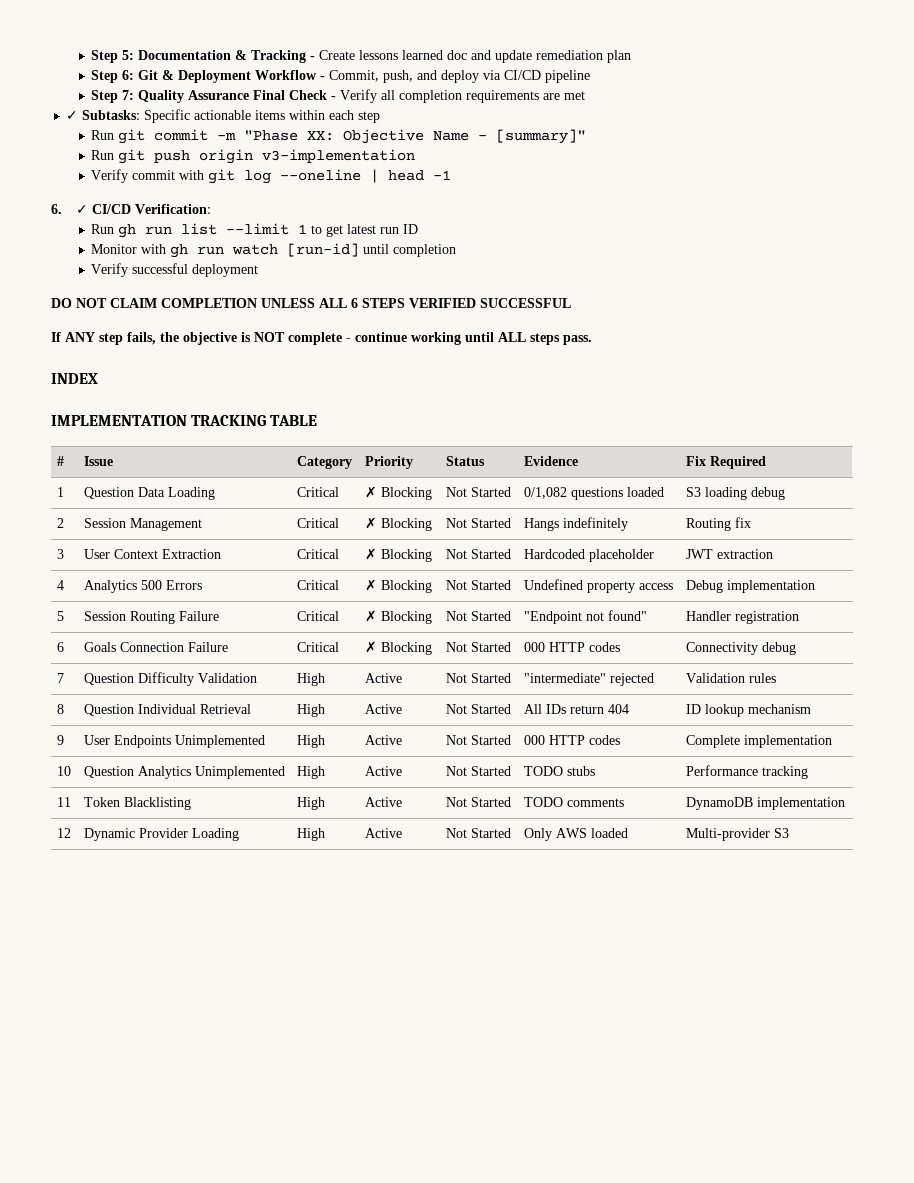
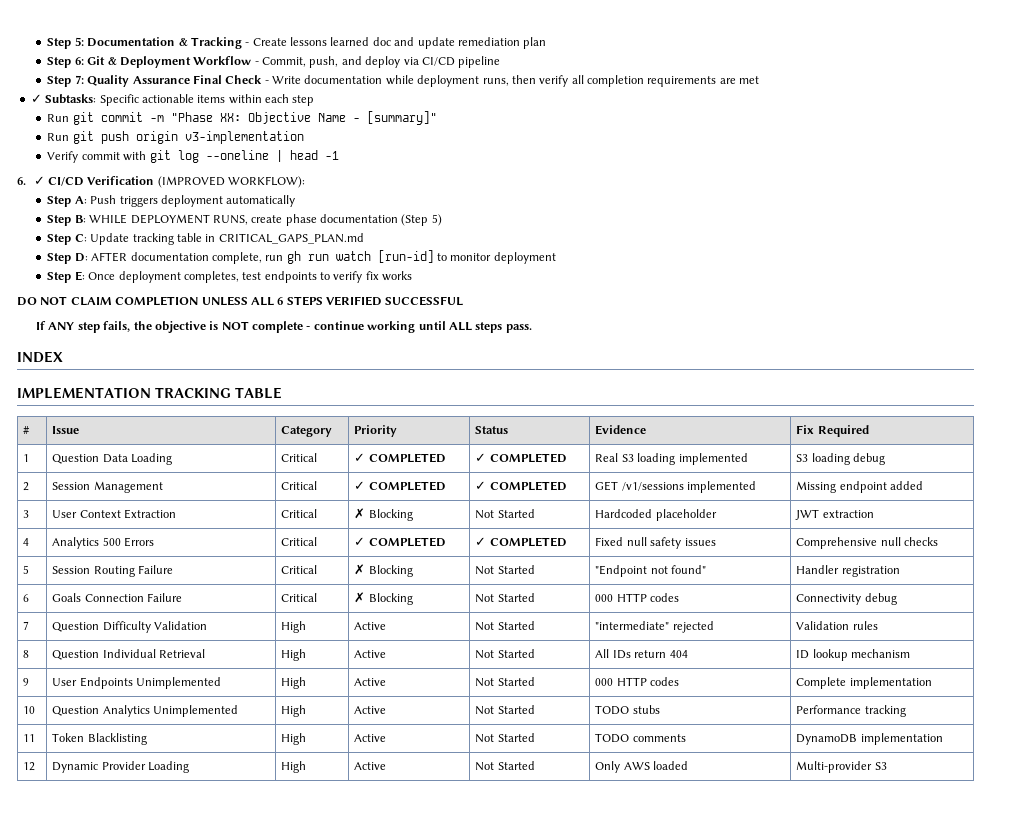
[340,89,378,103] Verify -> [272,75,569,87] Write documentation while deployment runs, then verify
[134,204,211,214] [91,223,419,238] [91,243,457,258] [91,263,259,277] Verification: // Run gh run list --limit 1 to get latest run ID // Monitor with gh run watch [run-id] until completion // Verify successful deployment -> [87,176,306,188] [47,195,296,207] [47,214,442,226] [47,233,364,245] [47,250,556,264] [47,271,413,283] Verification (IMPROVED WORKFLOW): // Step A: Push triggers deployment automatically // Step B: WHILE DEPLOYMENT RUNS, create phase documentation (Step 5) // Step C: Update tracking table in CRITICAL_GAPS_PLAN.md // Step D: AFTER documentation complete, run gh run watch [run-id] to monitor deployment // Step E: Once deployment completes, test endpoints to verify fix works
[365,486,433,500] [446,487,512,497] [524,487,665,500] ✗ Blocking | Not Started | 0/1,082 questions loaded -> [354,453,446,463] [475,453,567,463] [595,453,748,465] ✓ COMPLETED | ✓ COMPLETED | Real S3 loading implemented
[365,517,433,531] [446,518,512,528] [524,517,629,531] [686,517,752,531] ✗ Blocking | Not Started | Hangs indefinitely | Routing fix -> [354,481,446,491] [475,481,567,491] [595,481,757,493] [796,481,924,493] ✓ COMPLETED | ✓ COMPLETED | GET /v1/sessions implemented | Missing endpoint added
[365,579,433,593] [446,580,512,590] [524,579,674,593] [686,580,816,593] ✗ Blocking | Not Started | Undefined property access | Debug implementation -> [354,537,446,547] [475,537,567,547] [595,537,716,549] [796,537,939,549] ✓ COMPLETED | ✓ COMPLETED | Fixed null safety issues | Comprehensive null checks

